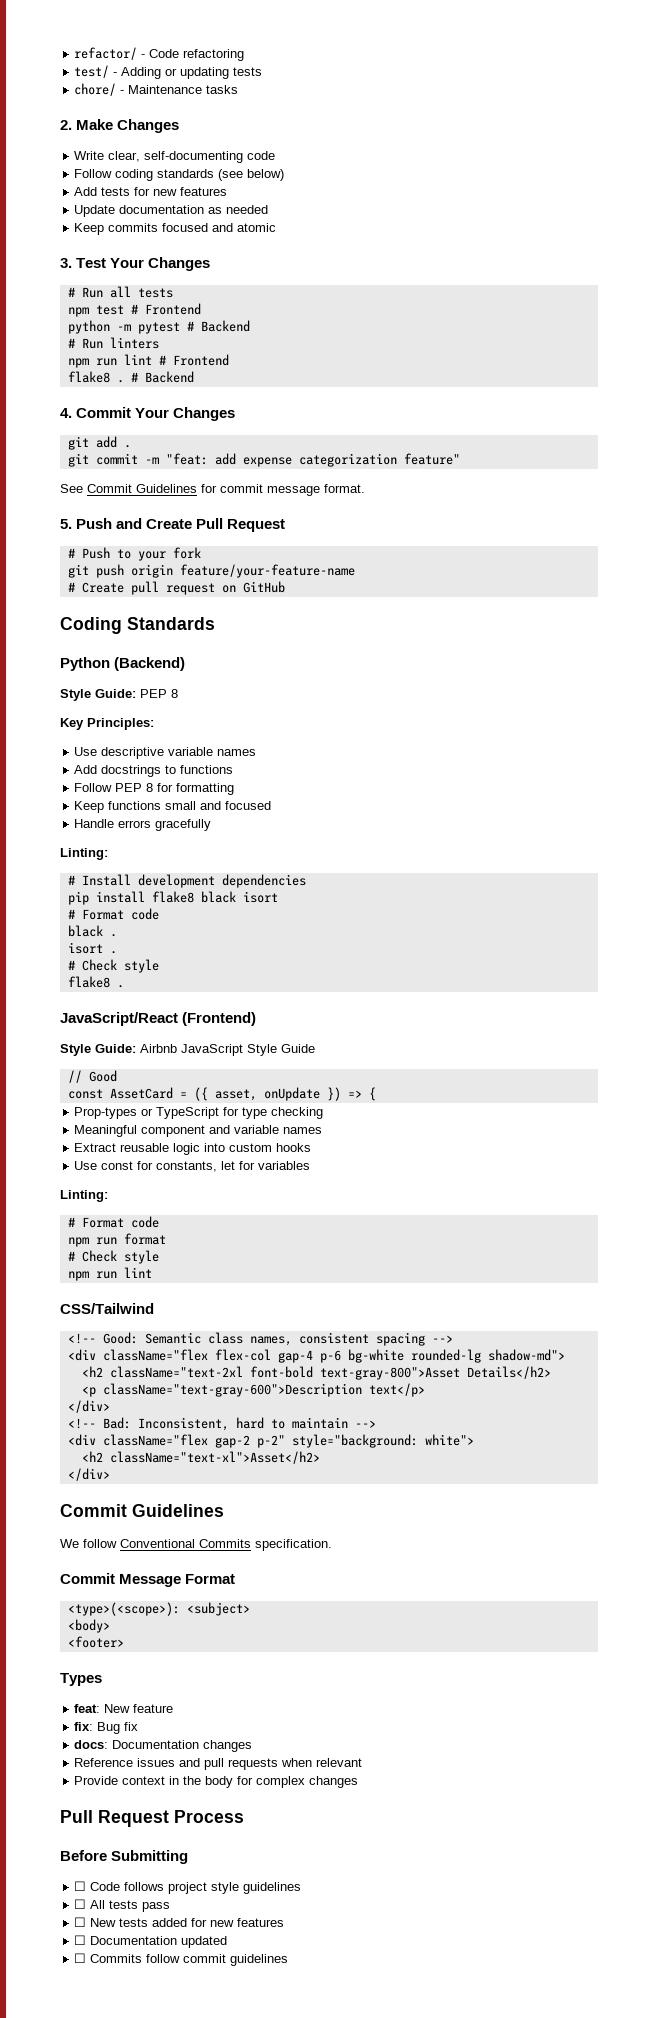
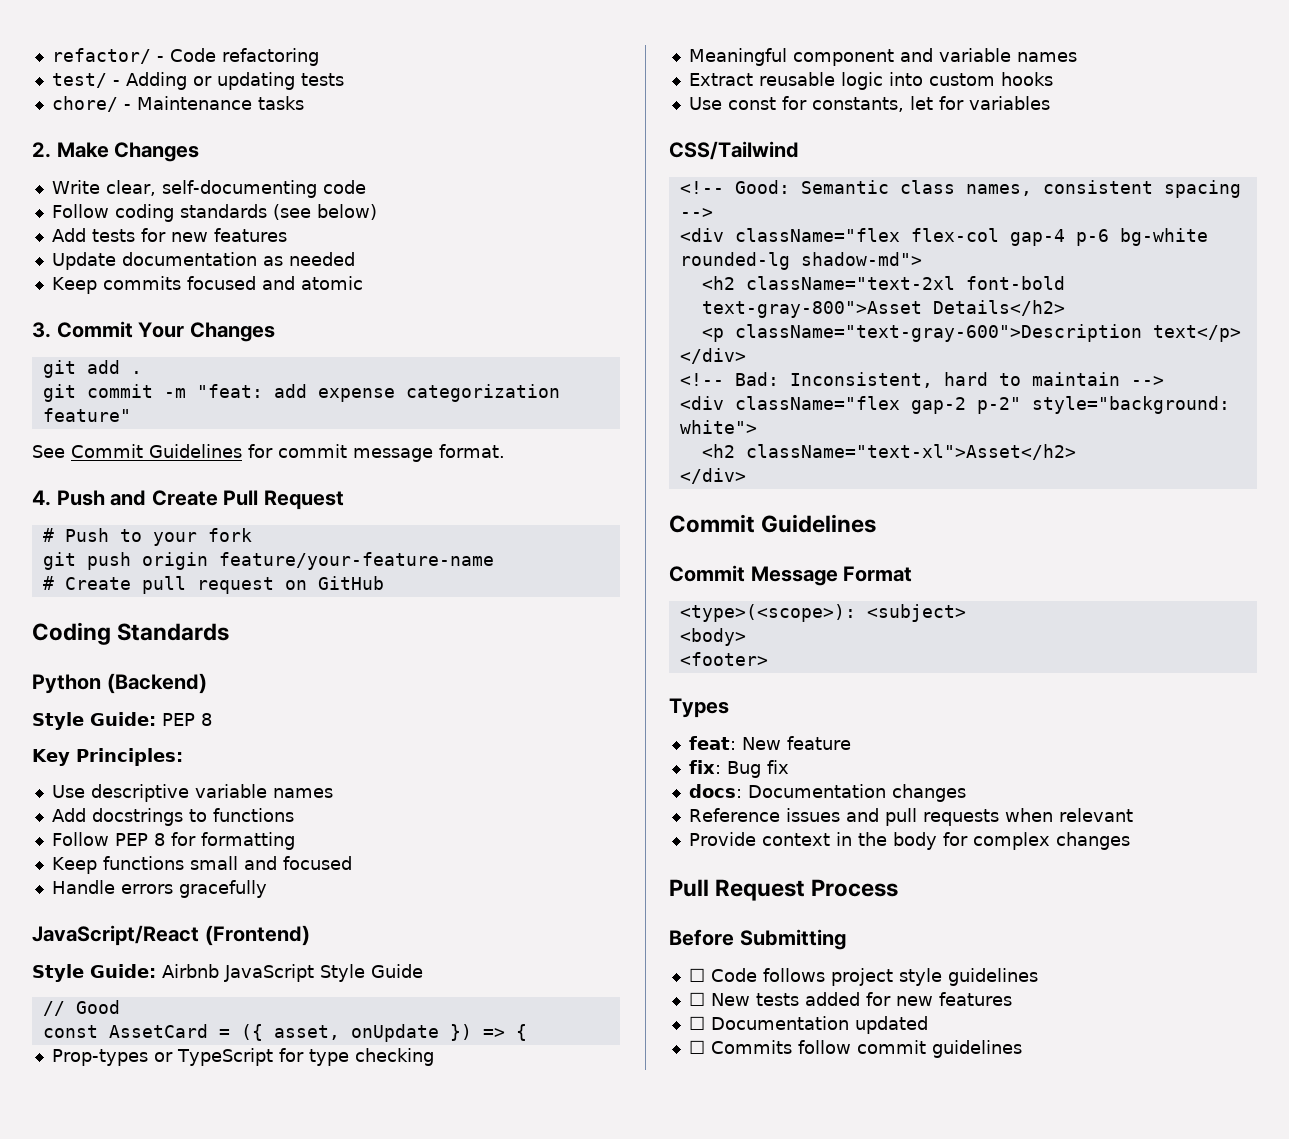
[76,257,211,271] [67,286,173,298] [67,303,201,317] [67,320,250,334] [67,337,159,349] [67,354,229,368] [67,371,194,383] [60,408,72,418] Test Your Changes // # Run all tests // npm test # Frontend // python -m pytest # Backend // # Run linters // npm run lint # Frontend // flake8 . # Backend // 4. -> (51, 330) none
[60,519,72,529] 5. -> [32,490,51,506] 4.
[60,848,108,860] [67,874,306,888] [67,891,278,905] [67,908,159,920] [67,925,117,937] [67,942,117,954] [67,959,159,973] [67,976,124,988] // Linting: // # Install development dependencies // pip install flake8 black isort // # Format code // black . // isort . // # Check style // flake8 . -> (267, 889) none
[60,1190,108,1202] [67,1216,159,1228] [67,1233,166,1247] [67,1250,159,1264] [67,1267,152,1281] // Linting: // # Format code // npm run format // # Check style // npm run lint -> (1050, 103) none
[60,1539,332,1551] // We follow Conventional Commits specification. -> (877, 523) none
[74,1899,171,1912] // ☐ All tests pass -> (1038, 977) none

